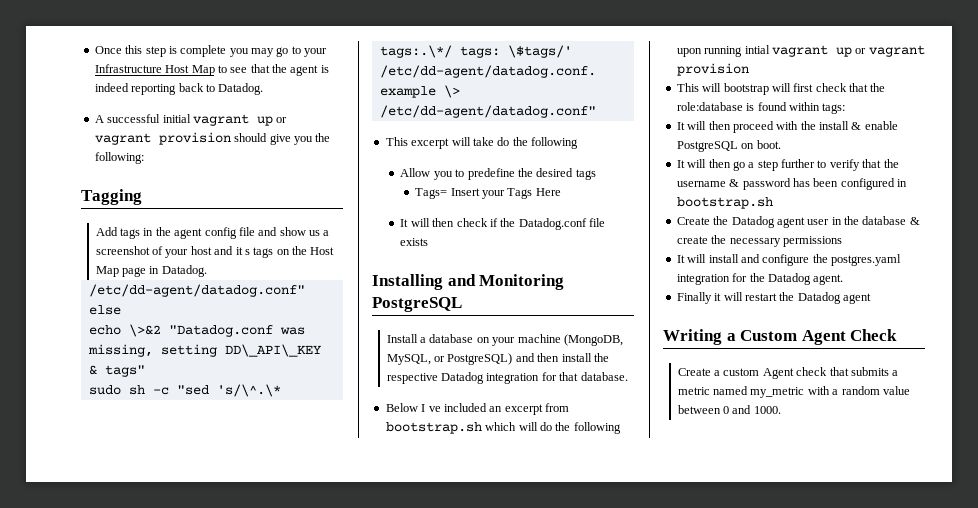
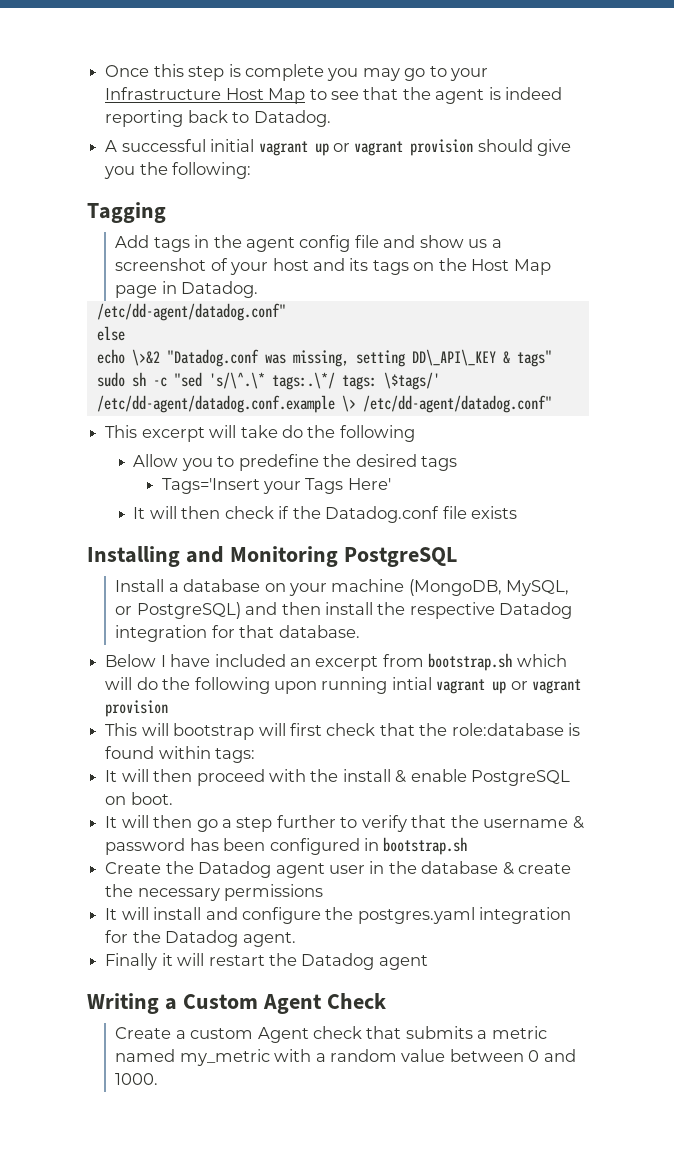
[235,247,250,255] it s -> [349,258,369,271] its
[415,188,480,199] Tags= Insert -> [161,478,260,494] Tags='Insert
[535,188,561,196] Here -> [347,478,391,490] Here'
[428,406,441,412] ve -> [170,654,211,667] have

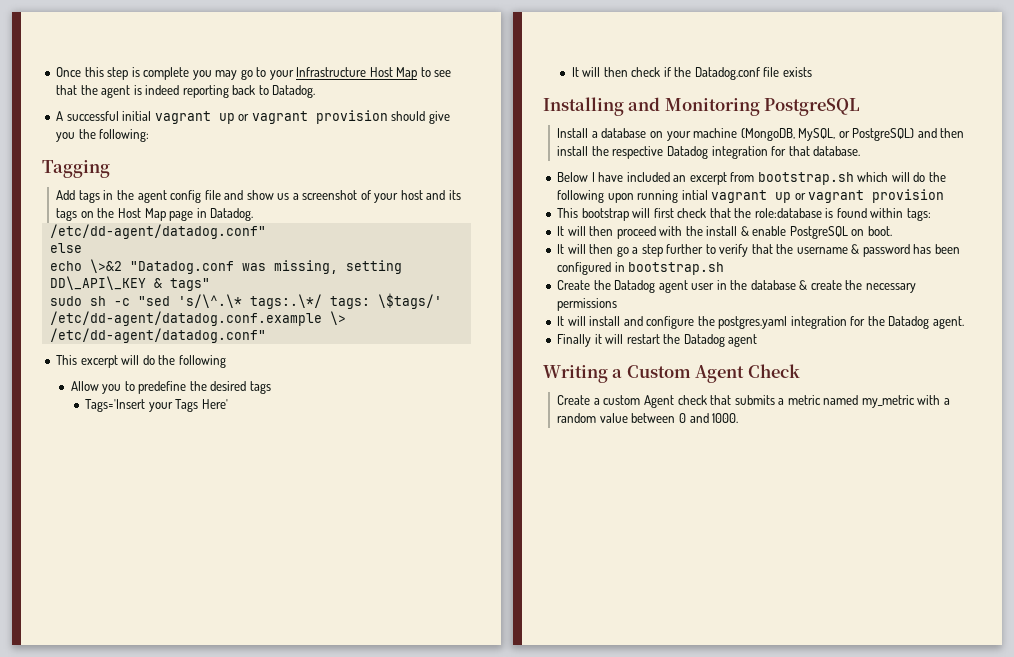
[240,425,278,438] take -> (140, 360) none
[141,723,169,736] will -> (579, 213) none

